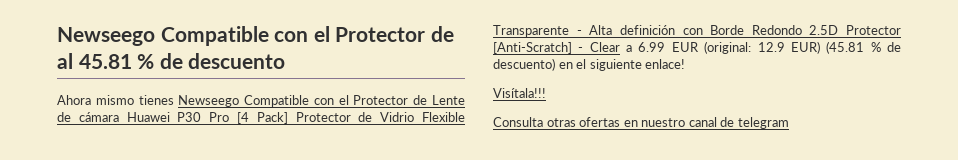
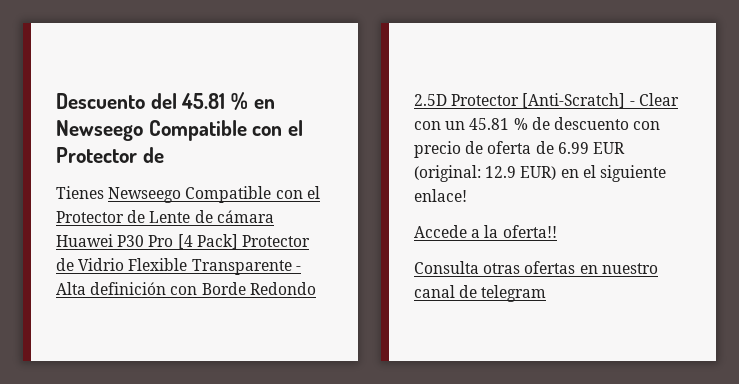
[57,26,454,46] [57,53,286,69] [57,95,174,105] Newseego Compatible con el Protector de al 45.81 % de descuento // Ahora mismo tienes -> [56,92,275,110] [56,120,304,141] [56,147,164,163] [56,186,104,199] Descuento del 45.81 % en Newseego Compatible con el Protector de // Tienes
[626,45,633,52] a -> [414,117,661,130] [414,141,554,158] con un 45.81 % de descuento con precio de oferta de
[826,41,902,54] [493,58,555,71] (45.81 % de descuento) -> (557, 173) none
[493,88,546,98] Visítala!!! -> [414,225,557,238] Accede a la oferta!!

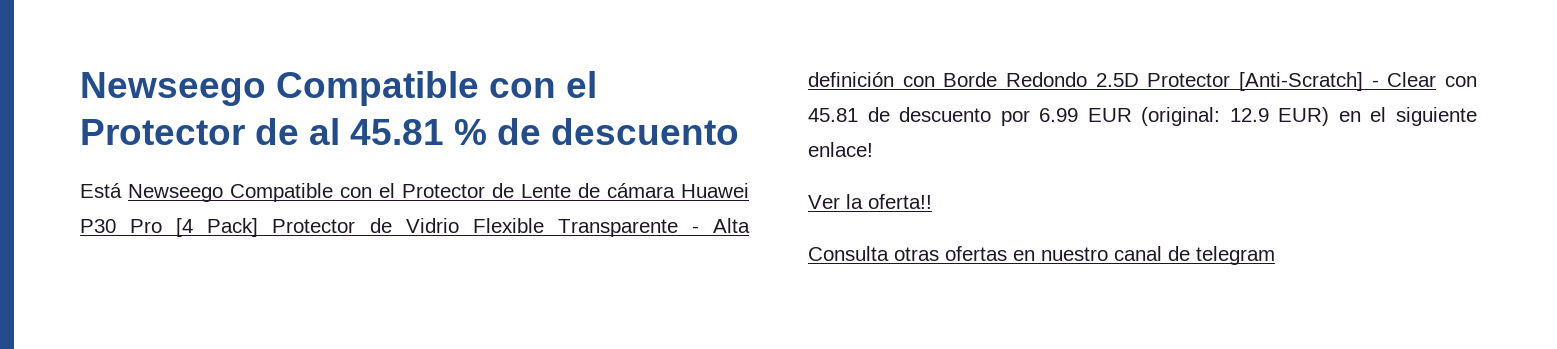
[56,92,275,110] [56,120,304,141] [56,147,164,163] [56,186,104,199] Descuento del 45.81 % en Newseego Compatible con el Protector de // Tienes -> [80,71,597,106] [80,118,739,145] [80,183,122,198] Newseego Compatible con el Protector de al 45.81 % de descuento // Está
[445,117,661,130] [414,141,554,158] un 45.81 % de descuento con precio de oferta de -> [808,107,1030,126] 45.81 de descuento por
[414,225,481,238] Accede a -> [808,195,840,209] Ver

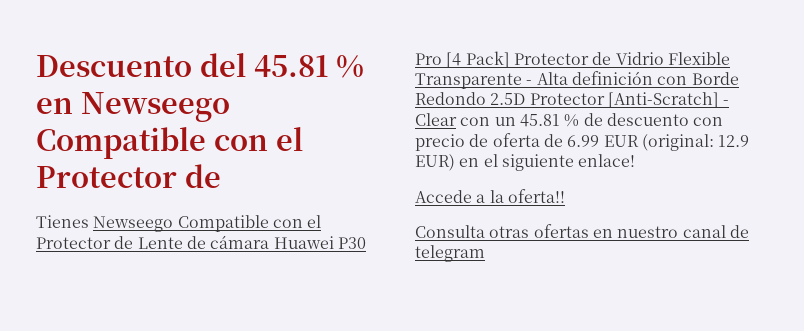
[80,71,597,106] [80,118,739,145] [80,183,122,198] Newseego Compatible con el Protector de al 45.81 % de descuento // Está -> [36,53,365,78] [36,92,230,122] [36,127,303,159] [36,164,221,188] [36,215,89,228] Descuento del 45.81 % en Newseego Compatible con el Protector de // Tienes
[808,107,1030,126] 45.81 de descuento por -> [494,113,724,127] [415,133,563,151] un 45.81 % de descuento con precio de oferta de
[808,195,840,209] Ver -> [415,190,486,203] Accede a

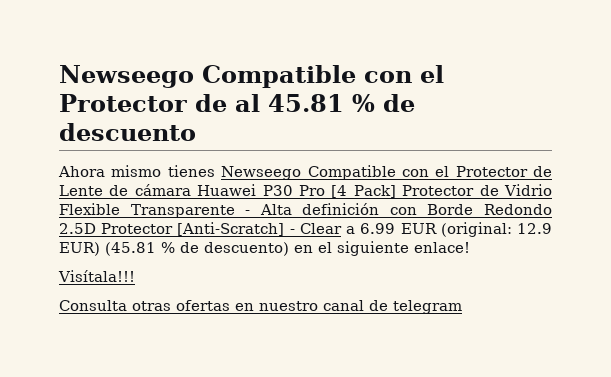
[36,53,365,78] [36,92,230,122] [36,127,303,159] [36,164,221,188] [36,215,89,228] Descuento del 45.81 % en Newseego Compatible con el Protector de // Tienes -> [59,65,444,88] [59,94,415,112] [59,123,196,141] [58,165,215,177] Newseego Compatible con el Protector de al 45.81 % de descuento // Ahora mismo tienes
[460,113,724,127] [415,133,563,151] con un 45.81 % de descuento con precio de oferta de -> [346,226,356,234] a
(455, 162) none -> [105,242,289,256] (45.81 % de descuento)
[415,189,565,203] Accede a la oferta!! -> [58,270,135,282] Visítala!!!

